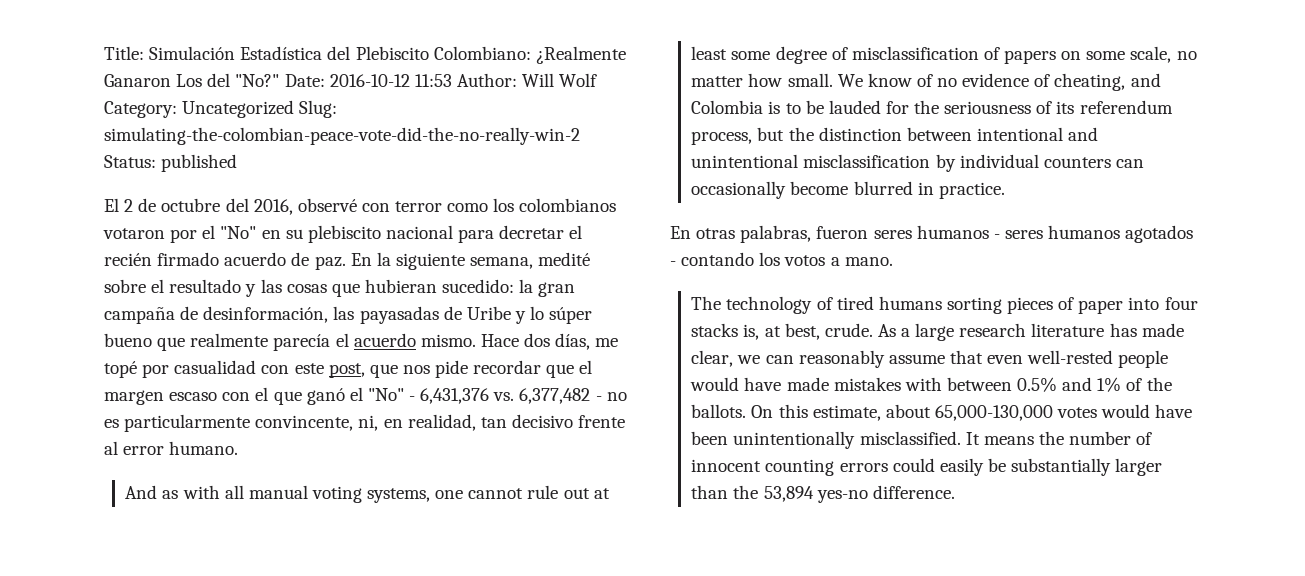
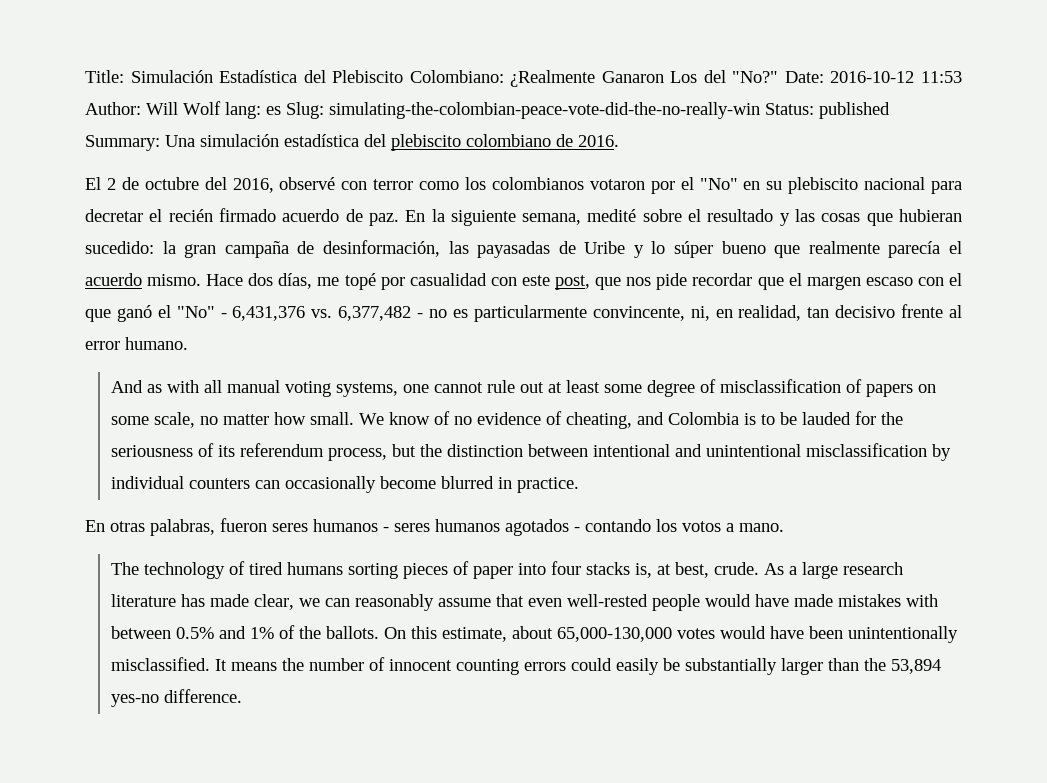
[104,100,338,118] [104,127,580,145] [104,154,238,172] Category: Uncategorized Slug: simulating-the-colombian-peace-vote-did-the-no-really-win-2 Status: published -> [225,102,890,119] [85,134,619,151] lang: es Slug: simulating-the-colombian-peace-vote-did-the-no-really-win Status: published Summary: Una simulación estadística del plebiscito colombiano de 2016.

